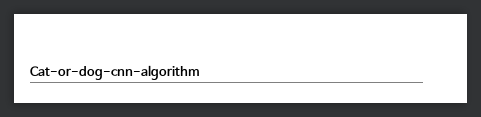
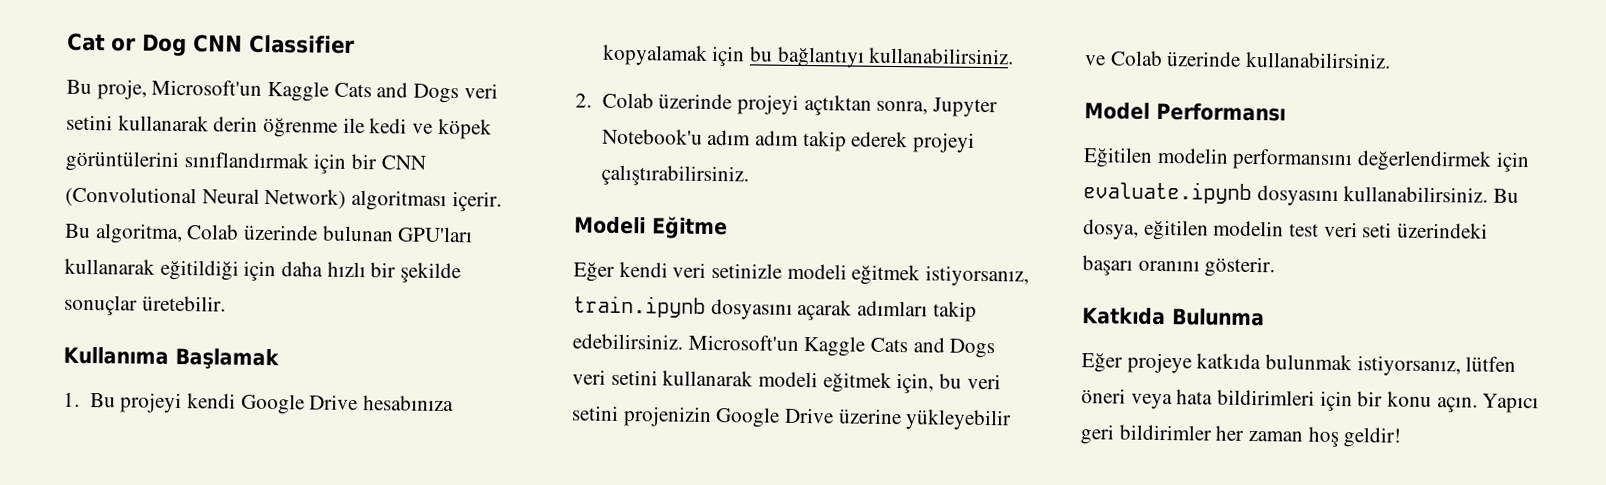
[30,65,200,80] Cat-or-dog-cnn-algorithm -> [67,32,355,57] [66,79,498,104] [66,114,492,140] [65,150,426,174] [65,186,502,212] [65,223,474,245] [64,258,462,284] [64,294,226,316] [63,346,279,371] [63,392,454,415] [601,44,1015,68] [575,92,998,118] [601,128,975,153] [600,164,749,187] [574,216,728,240] [573,261,1030,287] [573,295,977,322] [572,333,996,359] [572,369,1001,394] [571,405,1013,431] [1084,50,1392,69] [1084,102,1286,122] [1083,147,1530,173] [1083,181,1520,206] [1083,219,1489,241] [1082,255,1276,278] [1082,307,1265,327] [1081,352,1517,377] [1081,388,1540,414] [1080,424,1402,448] Cat or Dog CNN Classifier // Bu proje, Microsoft'un Kaggle Cats and Dogs veri setini kullanarak derin öğrenme ile kedi ve köpek görüntülerini sınıflandırmak için bir CNN (Convolutional Neural Network) algoritması içerir. Bu algoritma, Colab üzerinde bulunan GPU'ları kullanarak eğitildiği için daha hızlı bir şekilde sonuçlar üretebilir. // Kullanıma Başlamak // 1. Bu projeyi kendi Google Drive hesabınıza kopyalamak için bu bağlantıyı kullanabilirsiniz. // 2. Colab üzerinde projeyi açtıktan sonra, Jupyter Notebook'u adım adım takip ederek projeyi çalıştırabilirsiniz. // Modeli Eğitme // Eğer kendi veri setinizle modeli eğitmek istiyorsanız, train.ipynb dosyasını açarak adımları takip edebilirsiniz. Microsoft'un Kaggle Cats and Dogs veri setini kullanarak modeli eğitmek için, bu veri setini projenizin Google Drive üzerine yükleyebilir ve Colab üzerinde kullanabilirsiniz. // Model Performansı // Eğitilen modelin performansını değerlendirmek için evaluate.ipynb dosyasını kullanabilirsiniz. Bu dosya, eğitilen modelin test veri seti üzerindeki başarı oranını gösterir. // Katkıda Bulunma // Eğer projeye katkıda bulunmak istiyorsanız, lütfen öneri veya hata bildirimleri için bir konu açın. Yapıcı geri bildirimler her zaman hoş geldir!

